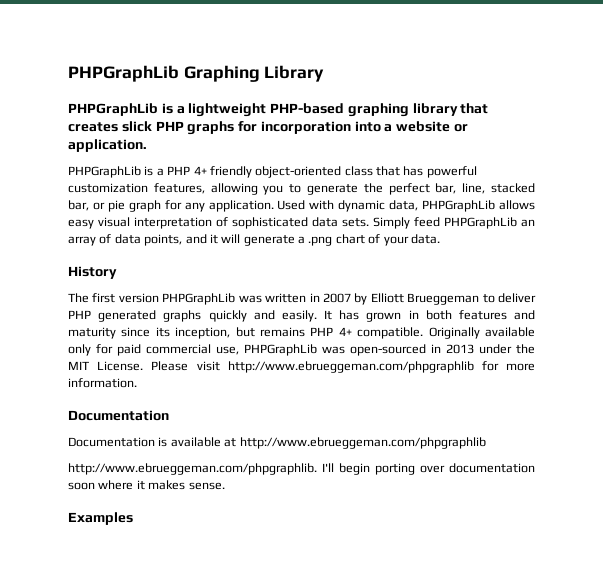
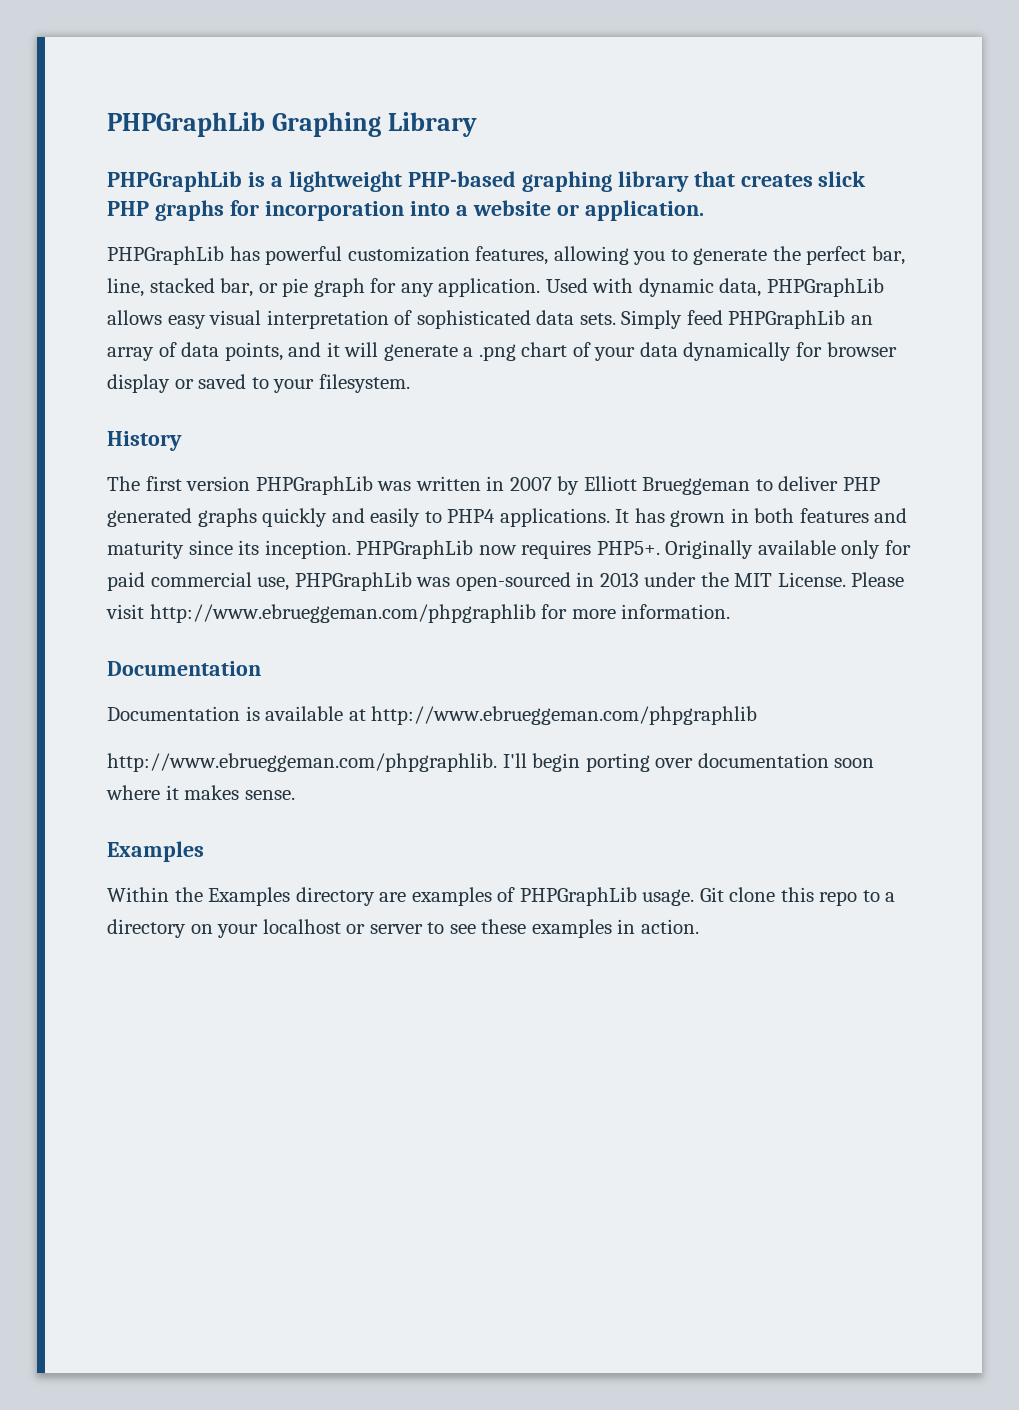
[144,166,400,178] is a PHP 4+ friendly object-oriented class that -> (224, 255) none
[410,234,440,244] data. -> [639,342,897,361] [107,374,410,393] data dynamically for browser display or saved to your filesystem.
[281,310,317,322] easily. -> [370,508,610,527] easily to PHP4 applications.
[175,327,424,339] inception, but remains PHP 4+ compatible. -> [264,540,660,559] inception. PHPGraphLib now requires PHP5+.
(133, 518) none -> [107,887,896,906] [107,919,699,938] // Within the Examples directory are examples of PHPGraphLib usage. Git clone this repo to a directory on your localhost or server to see these examples in action.

